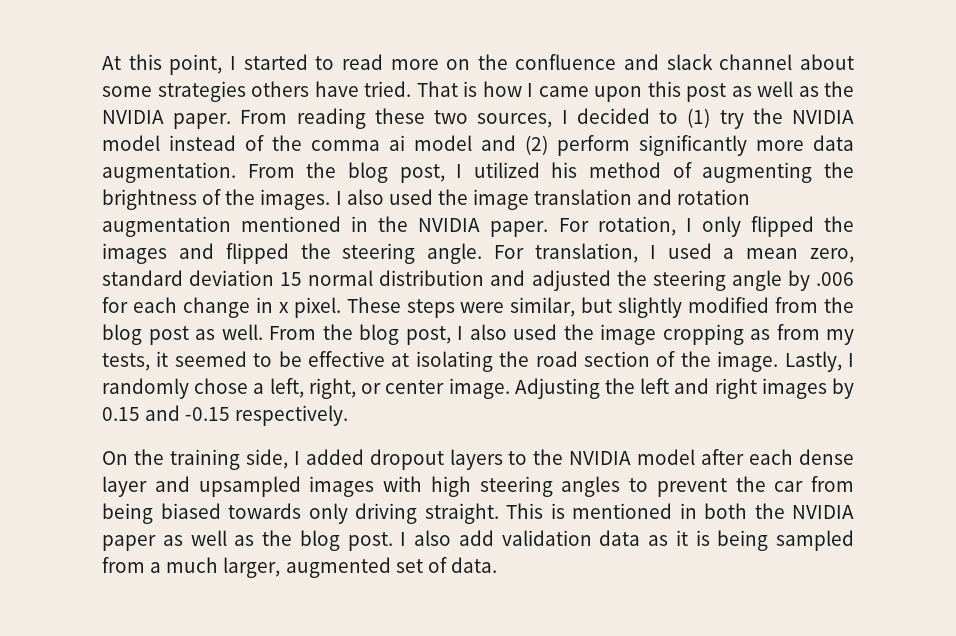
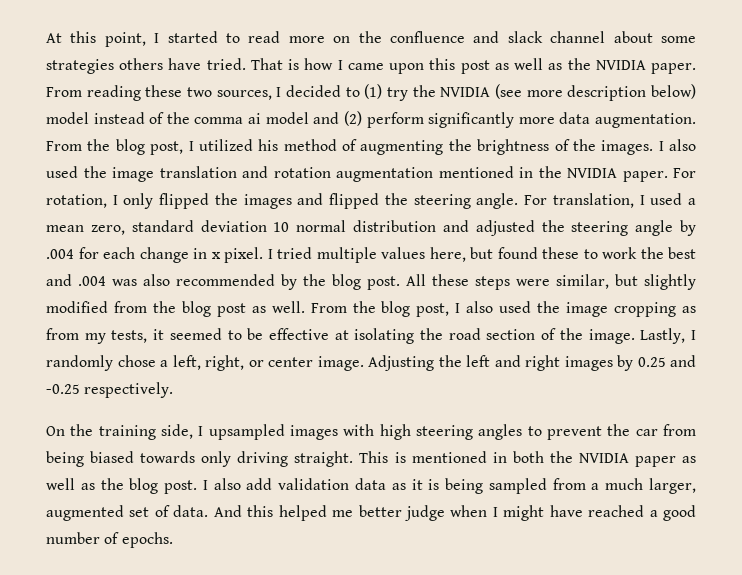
(855, 117) none -> [495,84,696,101] (see more description below)
[280,272,303,286] 15 -> [273,222,290,232] 10
[816,272,855,286] .006 -> [46,249,74,259] .004
[346,297,401,313] These -> [267,247,696,263] [46,274,469,290] I tried multiple values here, but found these to work the best and .004 was also recommended by the blog post. All these
[102,405,231,421] 0.15 and -0.15 -> [637,355,696,367] [46,384,80,394] 0.25 and -0.25
[305,449,855,470] [102,476,190,497] added dropout layers to the NVIDIA model after each dense layer and -> (204, 431) none
(497, 565) none -> [213,505,696,521] [46,532,173,548] And this helped me better judge when I might have reached a good number of epochs.

